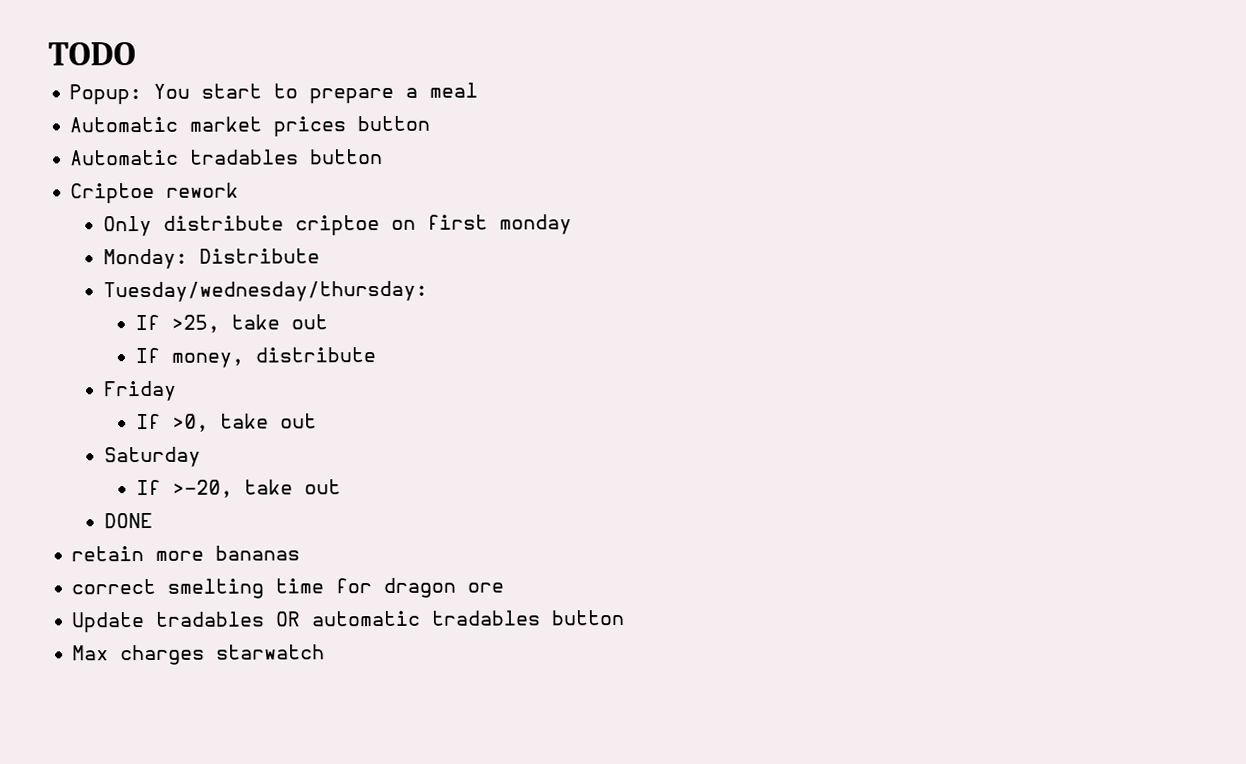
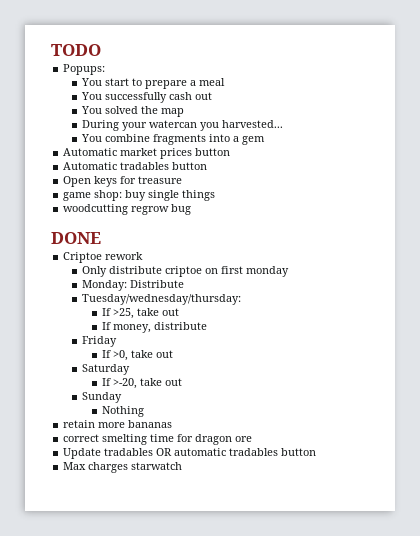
[69,84,143,105] Popup: -> [63,64,106,75] Popups: //
(479, 90) none -> [81,92,213,103] [81,106,185,117] [82,120,284,131] [81,134,266,145] // You successfully cash out // You solved the map // During your watercan you harvested... // You combine fragments into a gem
(384, 157) none -> [63,176,183,187] [63,190,216,201] [63,204,192,215] [51,232,101,244] // Open keys for treasure // game shop: buy single things // woodcutting regrow bug // DONE
[103,512,153,529] DONE -> [82,392,123,403] [101,406,144,417] Sunday // Nothing

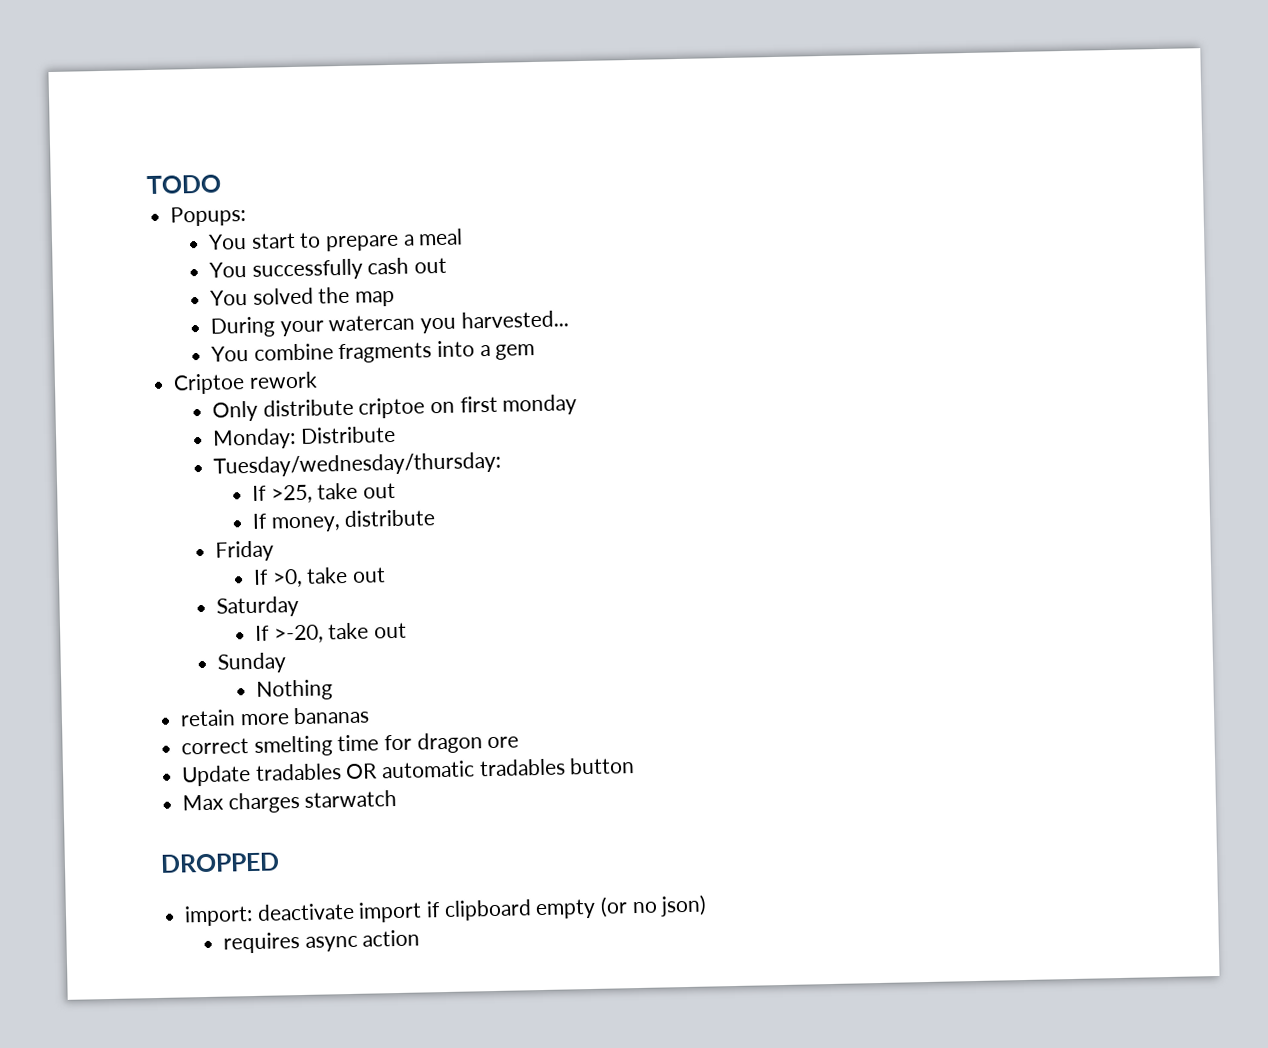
[63,148,231,159] [63,162,208,170] [63,176,183,187] [63,190,216,201] [63,204,192,215] [51,232,101,244] // Automatic market prices button // Automatic tradables button // Open keys for treasure // game shop: buy single things // woodcutting regrow bug // DONE -> (536, 352) none
(183, 466) none -> [160,852,280,873] [184,894,708,927] [222,929,421,954] // DROPPED // import: deactivate import if clipboard empty (or no json) // requires async action

